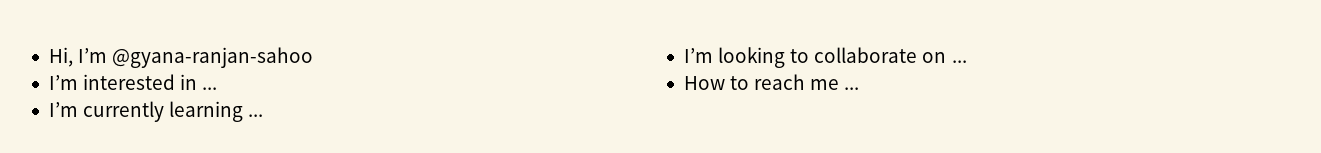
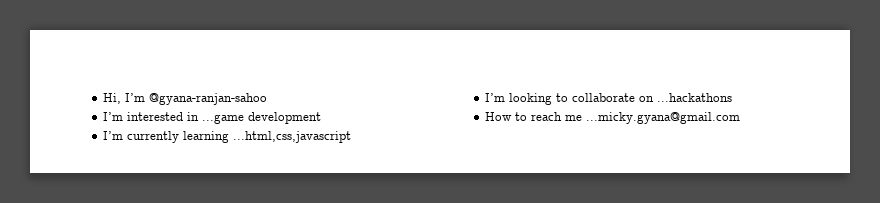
[202,87,218,90] ... -> [202,112,322,124] ...game development
[248,114,264,117] ... -> [233,131,352,143] ...html,css,javascript
[951,60,967,63] ... -> [657,93,733,102] ...hackathons
[844,87,860,90] ... -> [586,112,741,124] ...micky.gyana@gmail.com

